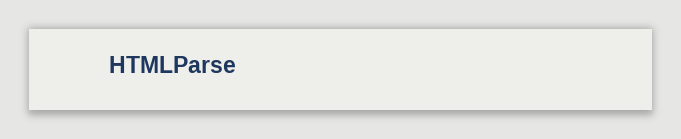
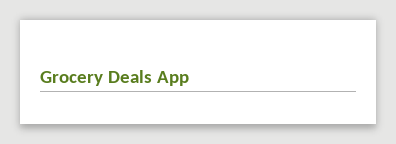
[109,56,236,73] HTMLParse -> [40,70,189,86] Grocery Deals App

